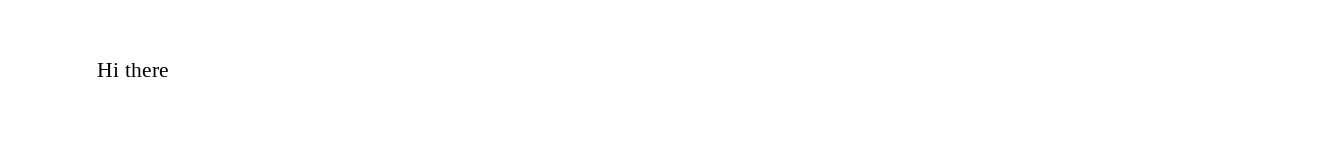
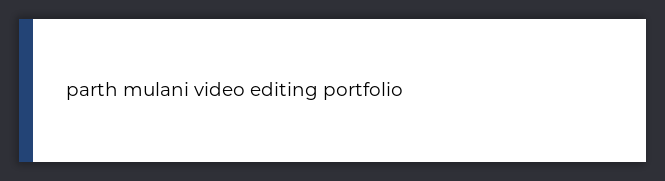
[97,63,169,77] Hi there -> [66,82,403,100] parth mulani video editing portfolio

